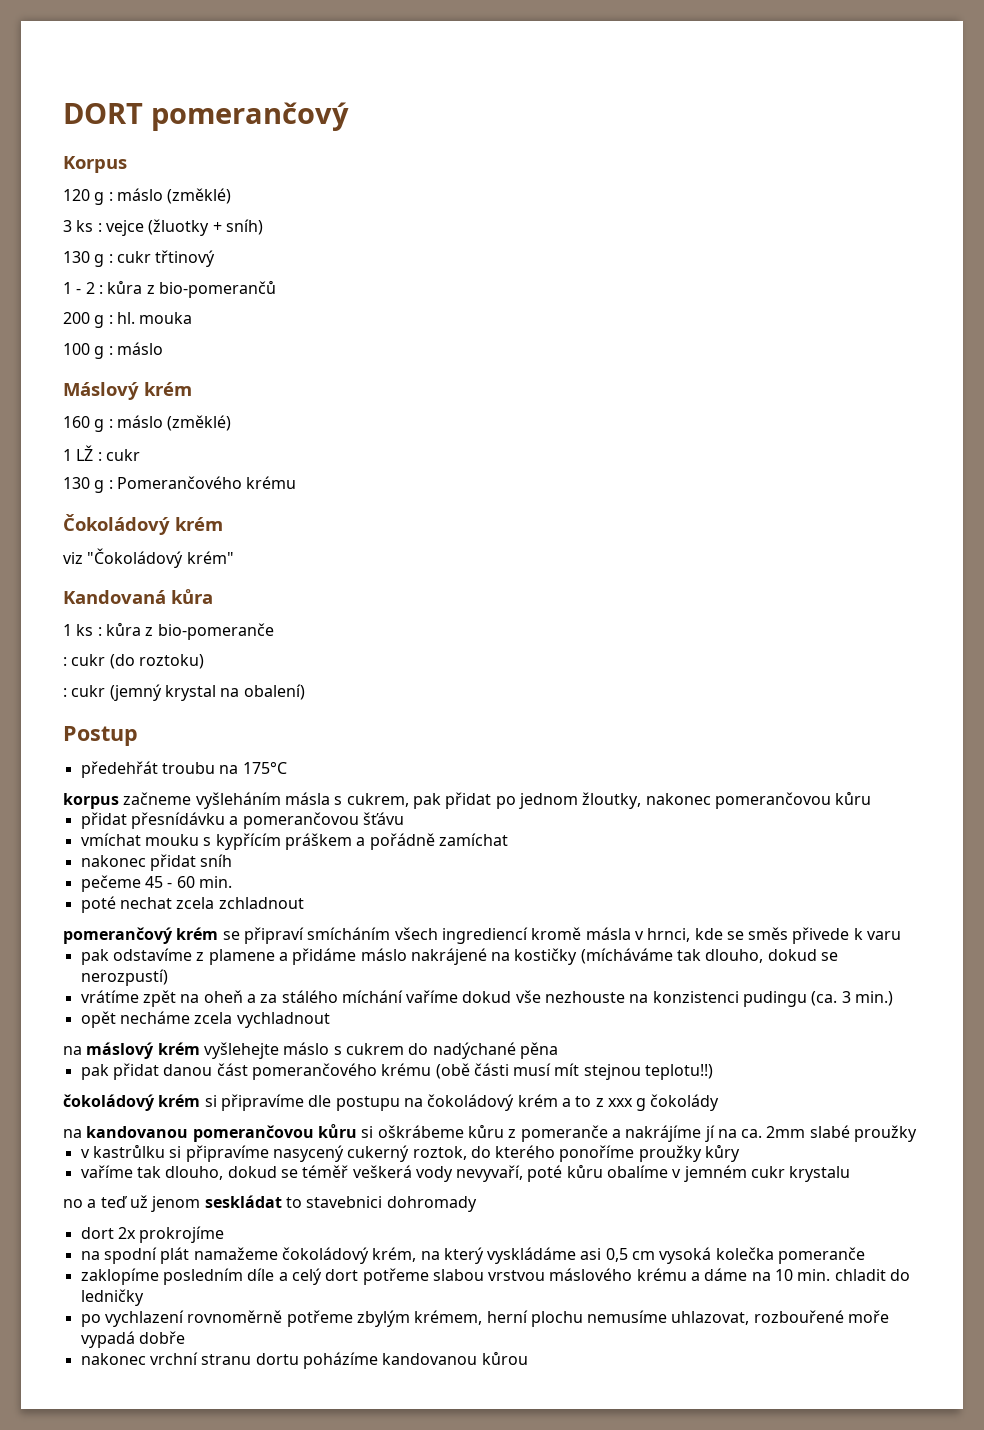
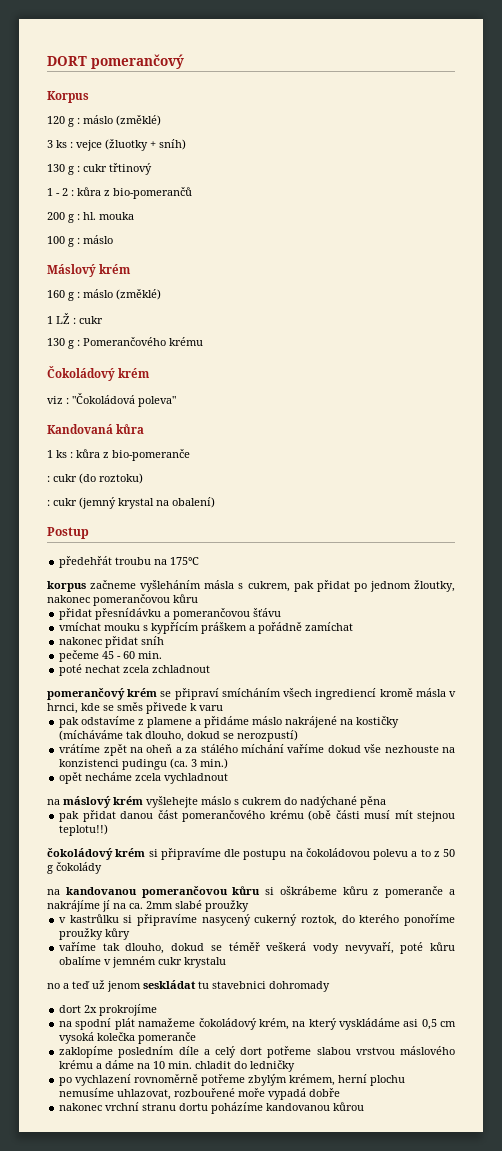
[87,548,234,568] "Čokoládový krém" -> [66,393,176,407] : "Čokoládová poleva"
[427,1094,558,1111] čokoládový krém -> [305,848,408,860] čokoládovou polevu
[607,1098,633,1107] xxx -> [443,849,455,857] 50
[285,1197,302,1208] to -> [198,981,209,989] tu

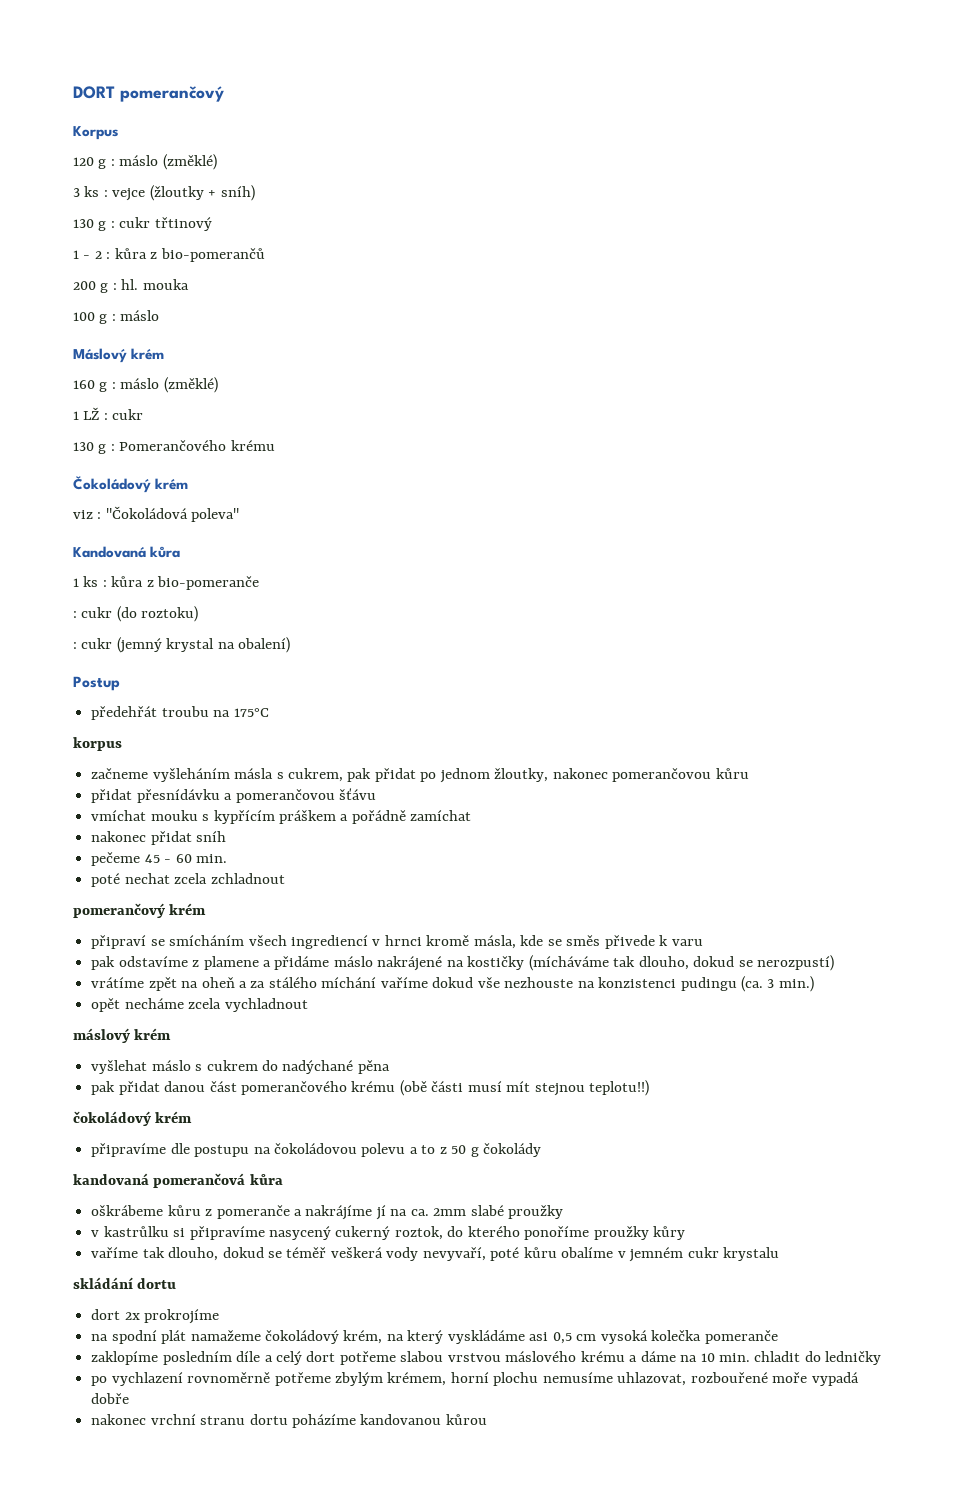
[105,139,148,151] (žluotky -> [149,185,204,201] (žloutky
(86, 586) none -> (122, 744) //
[160,688,219,700] se připraví -> [91,935,165,949] // připraví se
[379,688,457,697] [47,703,78,714] kromě másla v hrnci, -> [372,935,516,949] v hrnci kromě másla,
[47,799,60,805] na -> (308, 1005) none
[146,796,198,808] vyšlehejte -> [91,1060,148,1074] // vyšlehat
[148,849,158,857] si -> (193, 1117) //
[47,886,275,898] na kandovanou pomerančovou kůru si -> [73,1173,283,1188] kandovaná pomerančová kůra //
[47,980,330,992] no a teď už jenom seskládat tu stavebnici dohromady -> [73,1277,177,1289] skládání dortu
[338,1074,368,1083] herní -> [450,1372,489,1383] horní

